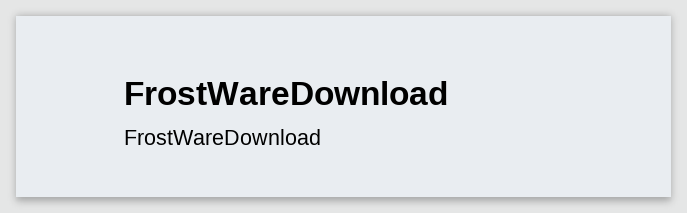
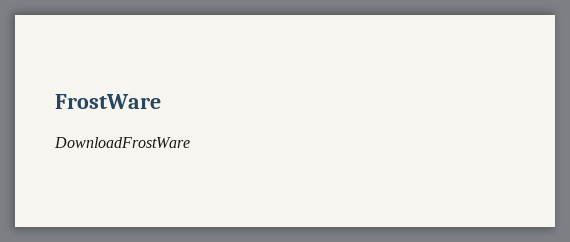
[124,81,448,105] [124,129,321,145] FrostWareDownload // FrostWareDownload -> [55,94,161,109] [54,137,190,148] FrostWare // DownloadFrostWare

